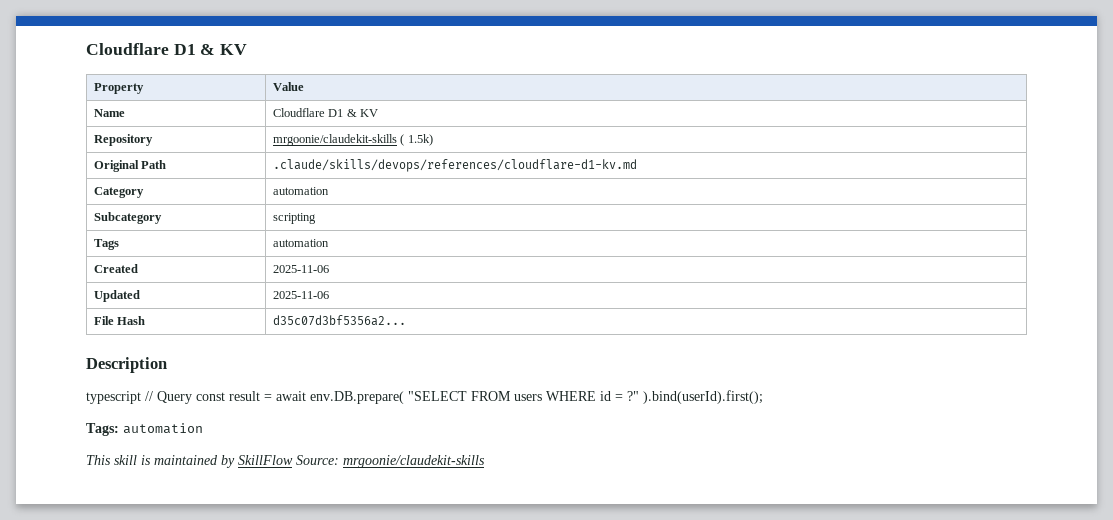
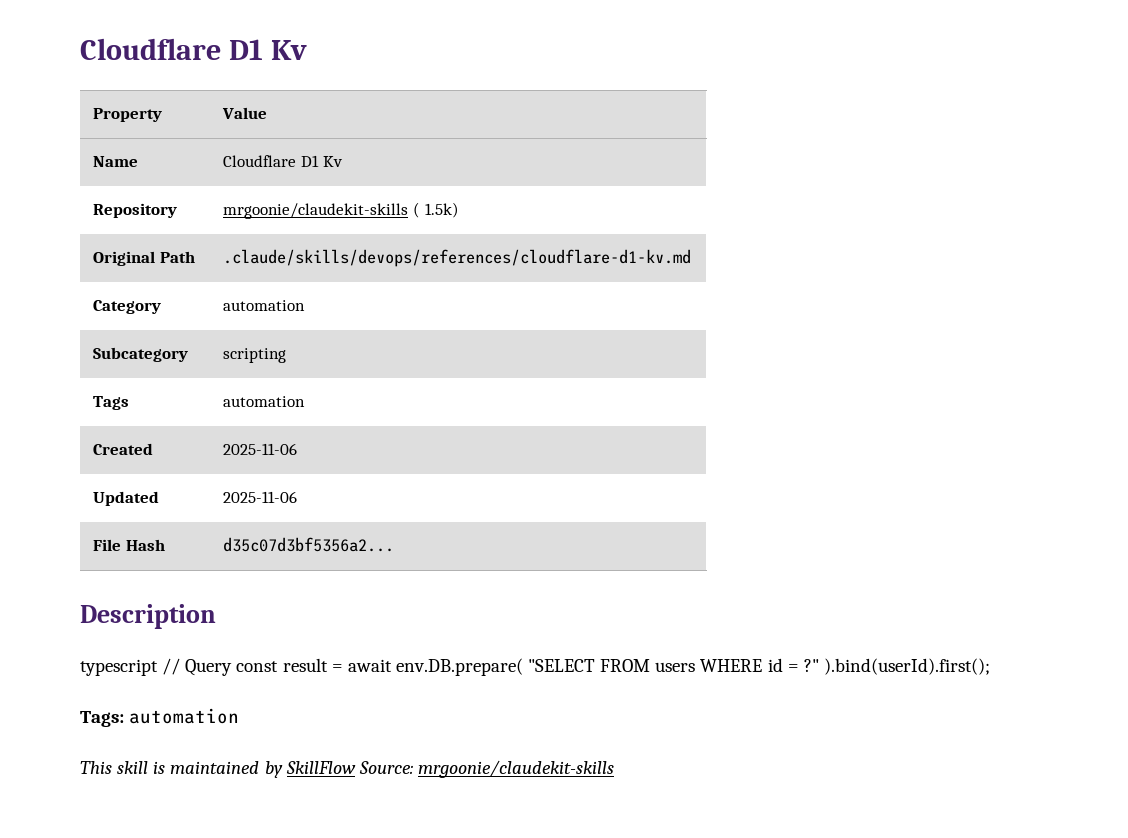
[86,43,248,55] Cloudflare D1 & KV -> [80,38,307,60] Cloudflare D1 Kv
[346,109,378,117] & KV -> [322,156,343,167] Kv

